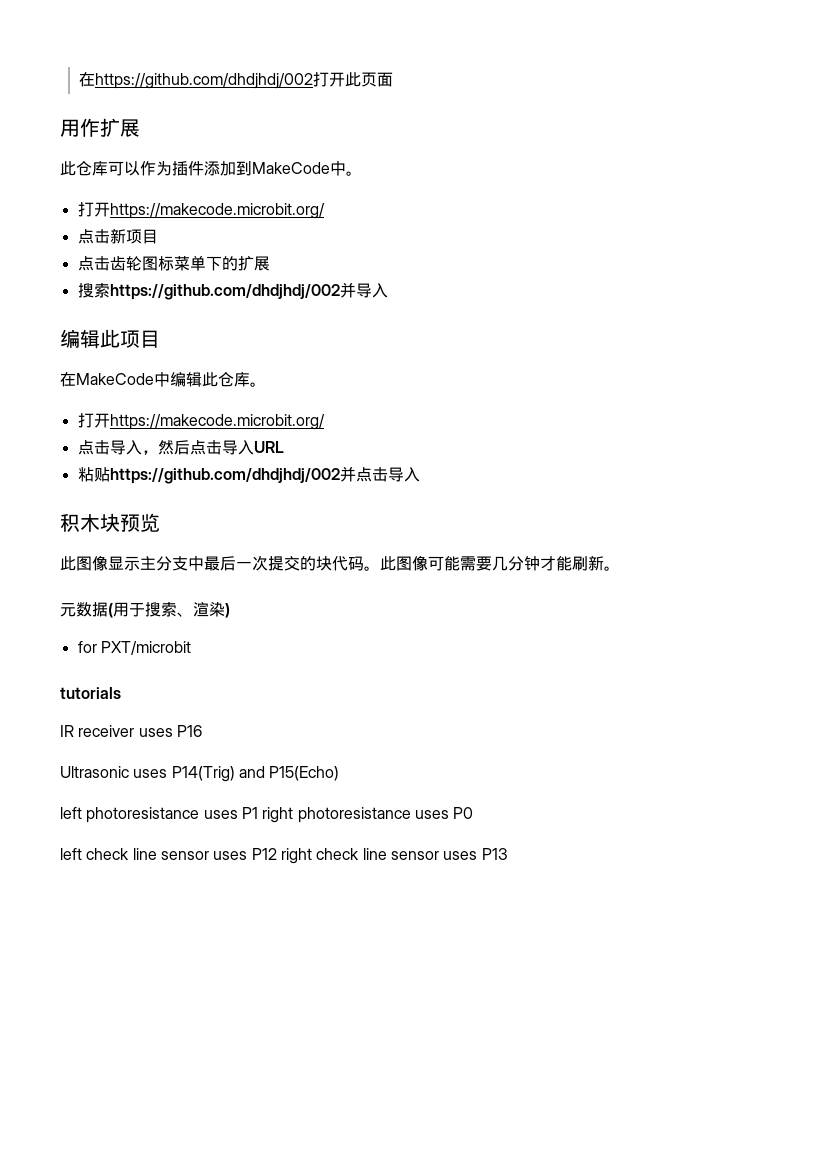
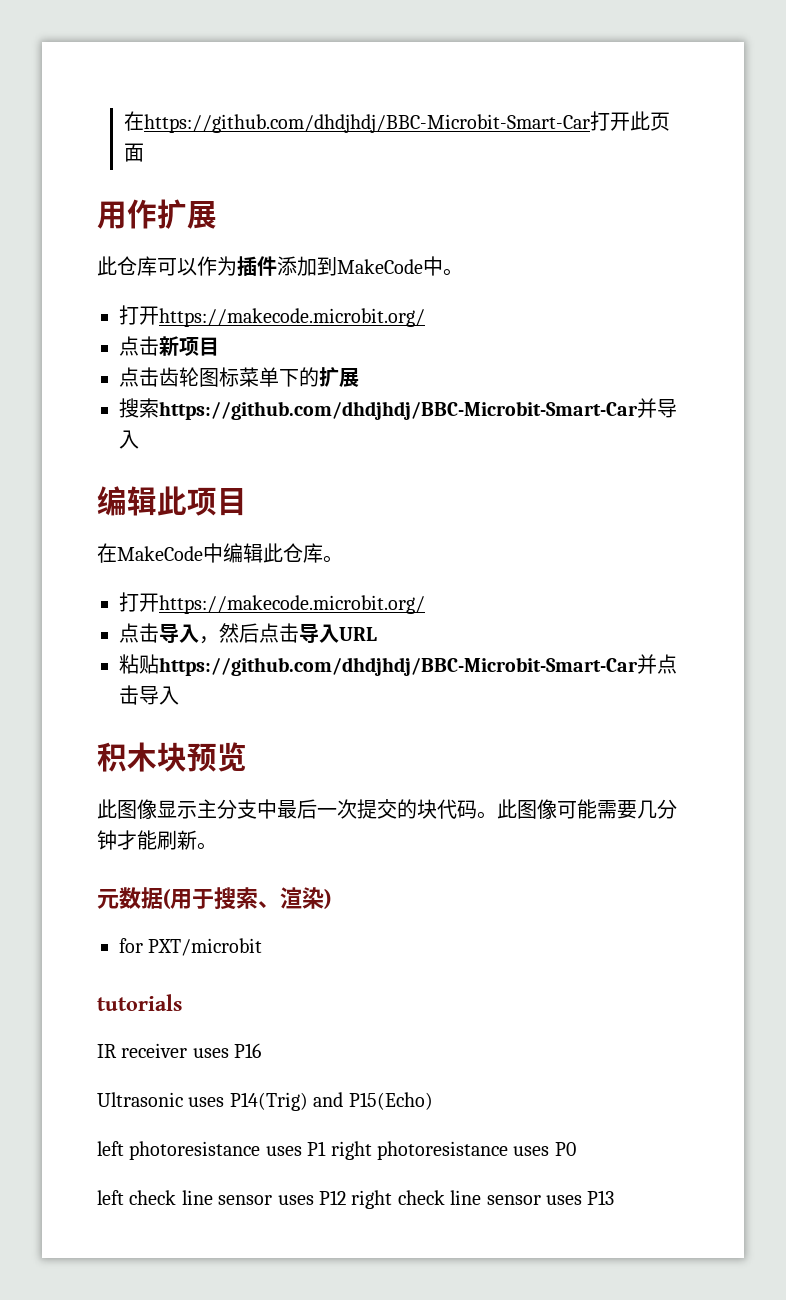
[79,72,314,89] 在https://github.com/dhdjhdj/002 -> [123,111,590,133] 在https://github.com/dhdjhdj/BBC-Microbit-Smart-Car
[109,284,340,300] https://github.com/dhdjhdj/002 -> [159,401,638,420] https://github.com/dhdjhdj/BBC-Microbit-Smart-Car
[109,468,340,484] https://github.com/dhdjhdj/002 -> [159,657,638,676] https://github.com/dhdjhdj/BBC-Microbit-Smart-Car

